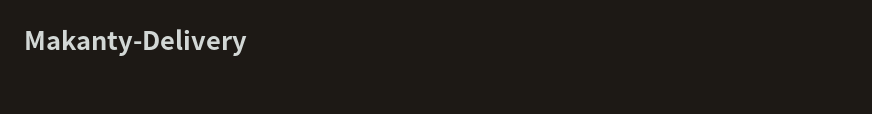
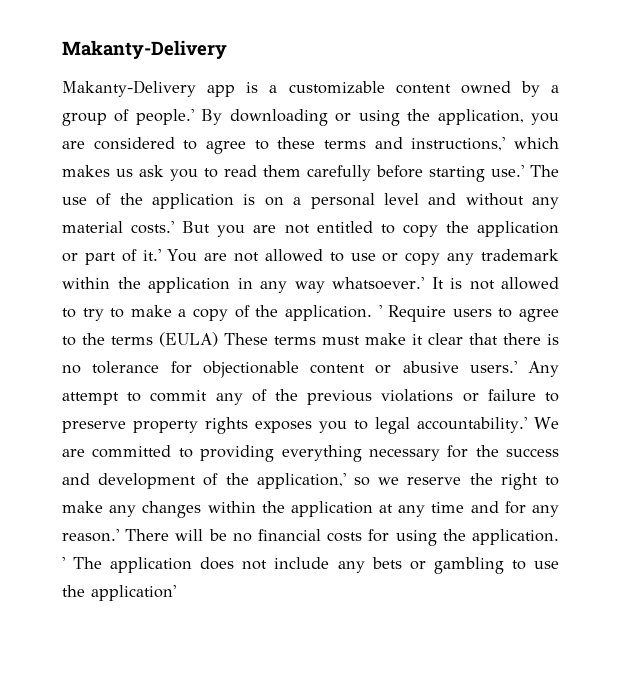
[24,29,247,56] Makanty-Delivery -> [62,40,227,59] [62,80,559,97] [62,109,560,126] [62,137,559,154] [62,165,559,182] [62,193,559,209] [62,221,559,237] [62,249,559,265] [62,277,559,293] [62,305,560,322] [62,332,559,347] [62,361,559,378] [62,389,559,405] [62,417,560,434] [62,445,559,462] [62,473,559,490] [62,501,559,518] [62,529,559,546] [62,557,559,574] [62,585,176,601] Makanty-Delivery // Makanty-Delivery app is a customizable content owned by a group of people.' By downloading or using the application, you are considered to agree to these terms and instructions,' which makes us ask you to read them carefully before starting use.' The use of the application is on a personal level and without any material costs.' But you are not entitled to copy the application or part of it.' You are not allowed to use or copy any trademark within the application in any way whatsoever.' It is not allowed to try to make a copy of the application. ' Require users to agree to the terms (EULA) These terms must make it clear that there is no tolerance for objectionable content or abusive users.' Any attempt to commit any of the previous violations or failure to preserve property rights exposes you to legal accountability.' We are committed to providing everything necessary for the success and development of the application,' so we reserve the right to make any changes within the application at any time and for any reason.' There will be no financial costs for using the application. ' The application does not include any bets or gambling to use the application'

